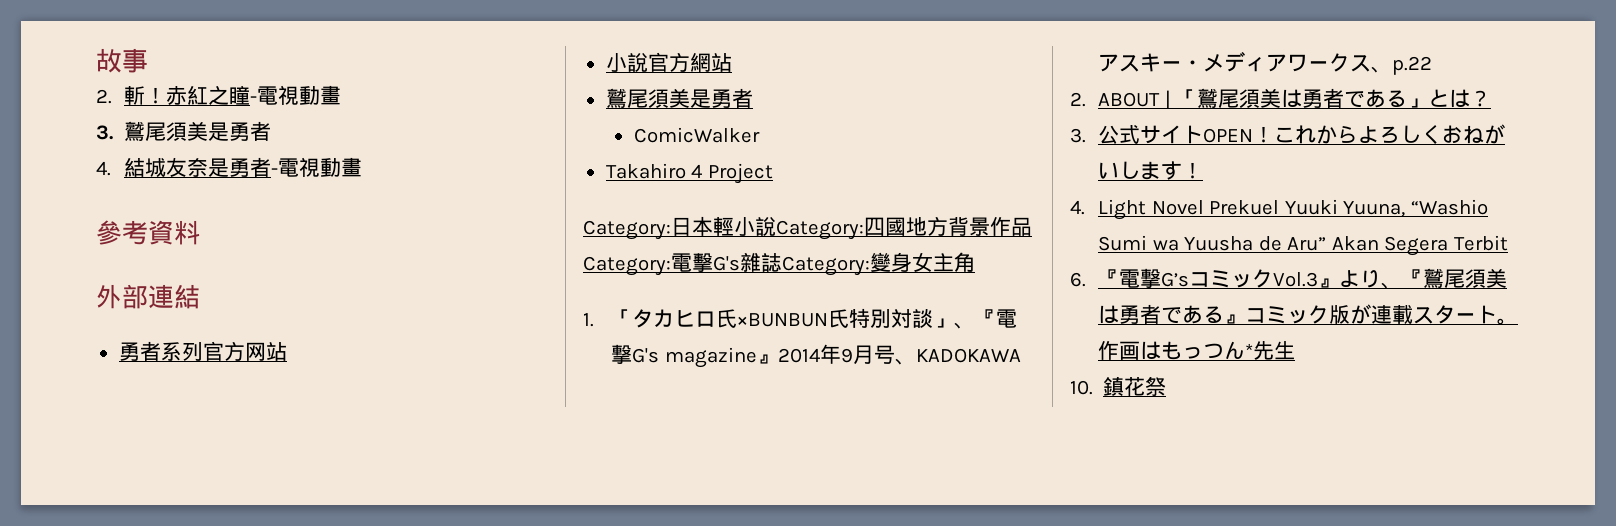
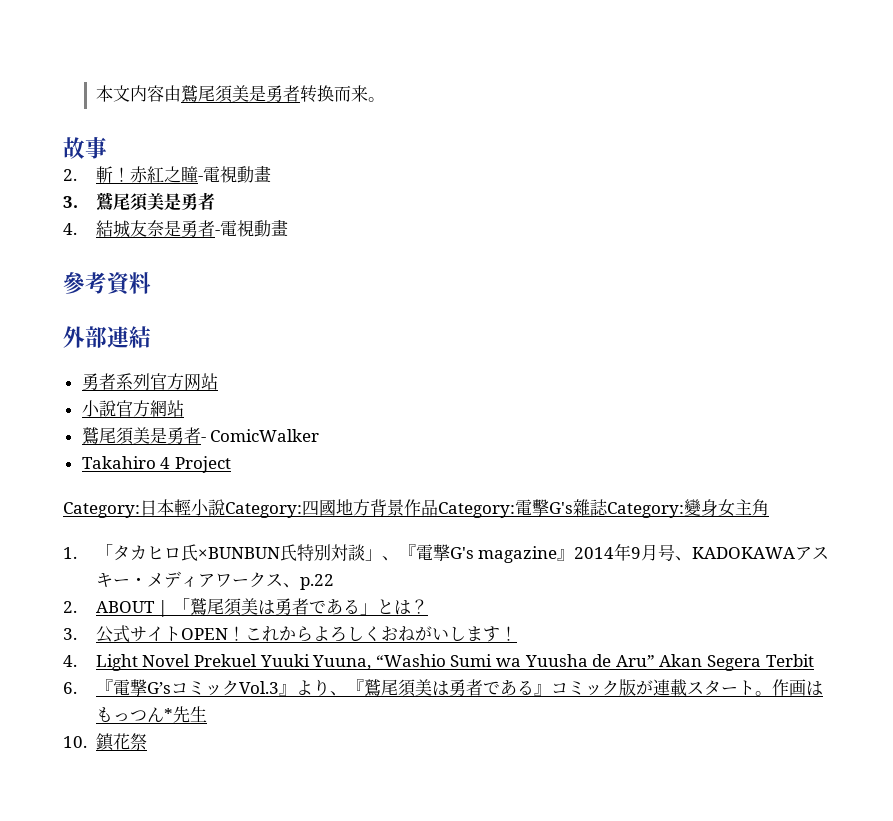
(96, 60) none -> [95,85,385,103] 本文内容由鷲尾須美是勇者转换而来。 //
(753, 98) // -> [200,437,206,442] -

